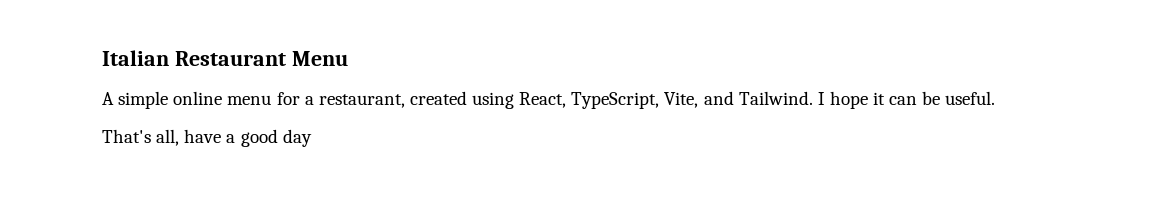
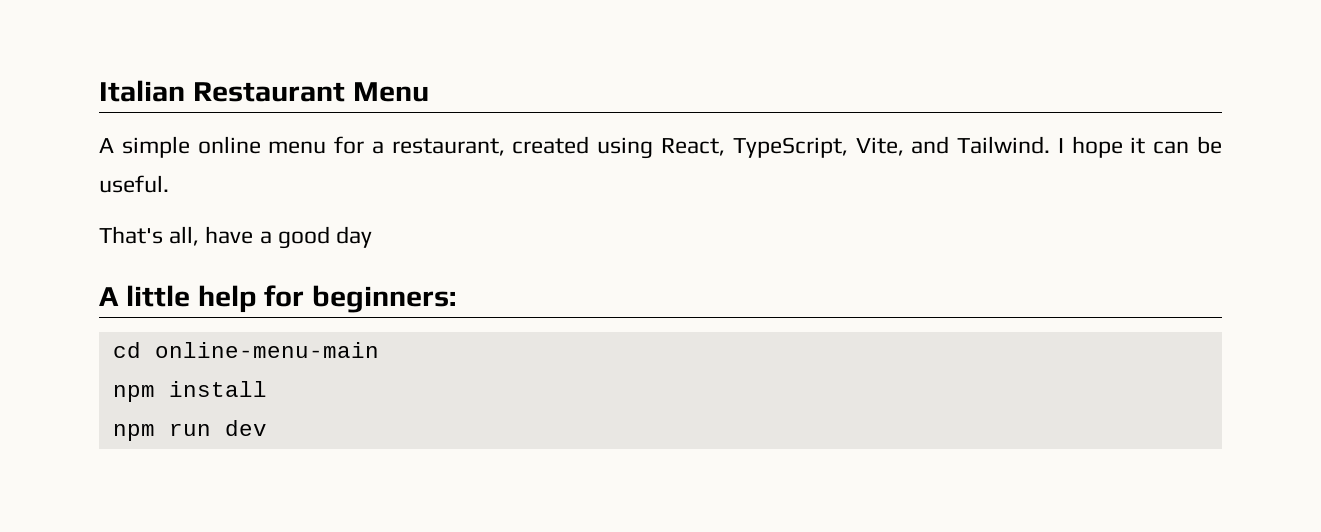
(312, 138) none -> [99,285,457,313] [112,342,379,358] [112,381,267,402] [112,420,267,441] // A little help for beginners: // cd online-menu-main // npm install // npm run dev

